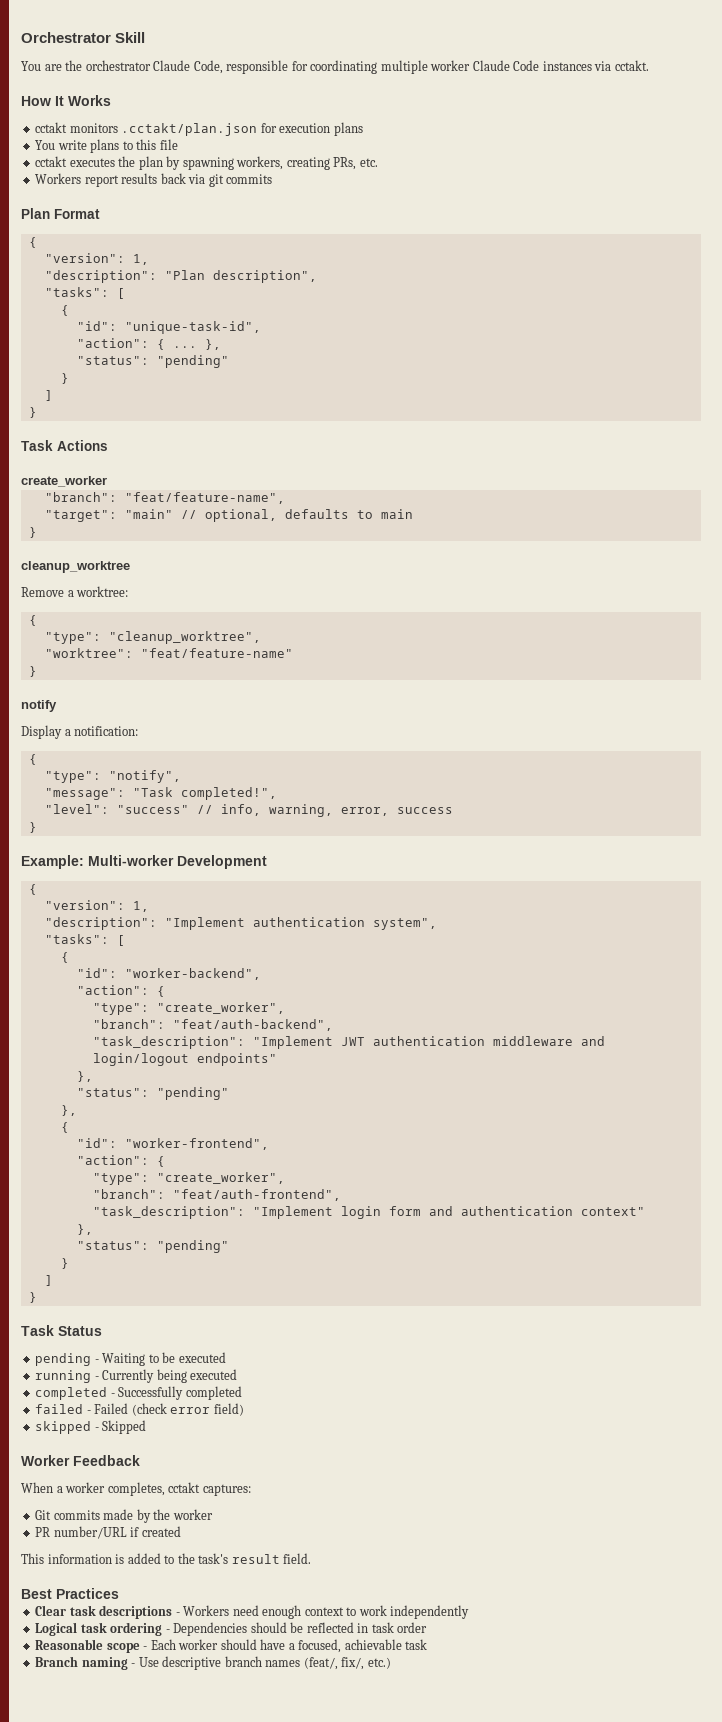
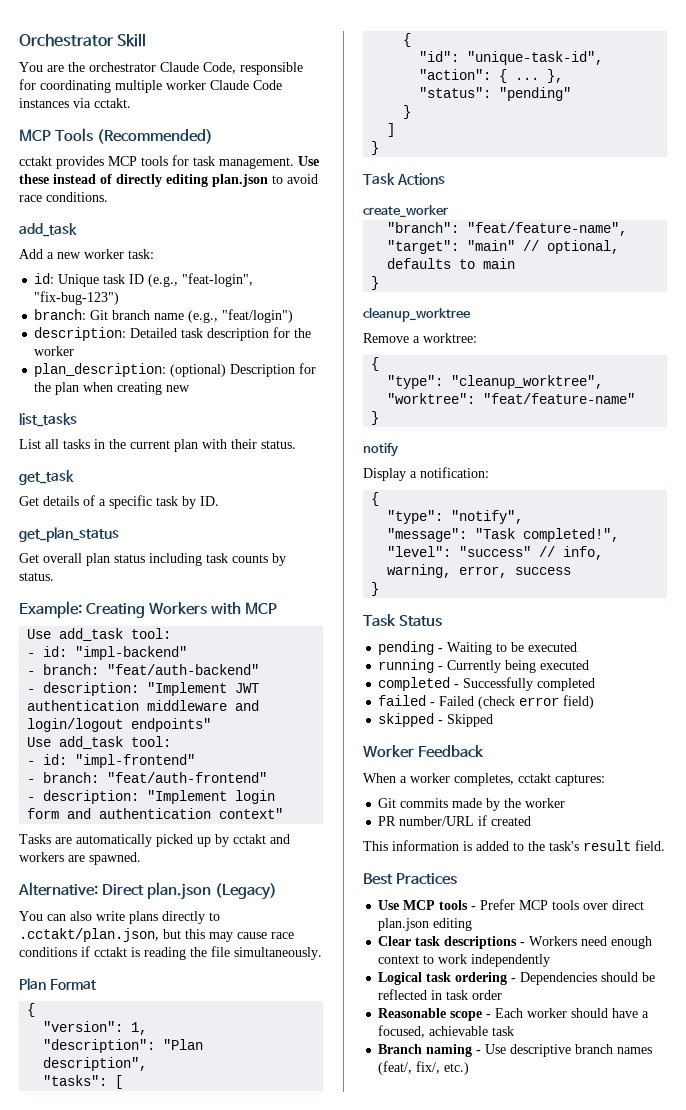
[21,95,111,106] [35,122,363,136] [35,139,178,153] [35,156,378,170] [35,173,273,187] How It Works // cctakt monitors .cctakt/plan.json for execution plans // You write plans to this file // cctakt executes the plan by spawning workers, creating PRs, etc. // Workers report results back via git commits -> [19,128,213,144] [19,155,319,169] [19,174,318,187] [19,192,108,202] [19,223,77,237] [19,249,154,259] [34,273,254,287] [34,291,120,305] [34,309,294,323] [34,327,312,341] [34,346,75,356] [34,363,317,377] [34,382,191,395] [19,413,77,427] [19,439,296,452] [19,470,74,485] [19,495,219,509] [19,527,119,542] [19,553,286,566] [19,572,54,581] [19,601,277,618] [27,628,172,641] [27,646,188,660] [27,664,260,675] [27,682,260,696] [27,700,260,711] [27,718,212,732] [27,736,172,749] [27,754,196,768] [27,772,268,783] [27,790,276,804] [27,808,284,819] [19,834,290,847] [19,852,141,865] [18,882,277,900] [19,911,220,924] [19,928,294,942] [19,946,322,960] MCP Tools (Recommended) // cctakt provides MCP tools for task management. Use these instead of directly editing plan.json to avoid race conditions. // add_task // Add a new worker task: // id: Unique task ID (e.g., "feat-login", "fix-bug-123") // branch: Git branch name (e.g., "feat/login") // description: Detailed task description for the worker // plan_description: (optional) Description for the plan when creating new // list_tasks // List all tasks in the current plan with their status. // get_task // Get details of a specific task by ID. // get_plan_status // Get overall plan status including task counts by status. // Example: Creating Workers with MCP // Use add_task tool: // - id: "impl-backend" // - branch: "feat/auth-backend" // - description: "Implement JWT authentication middleware and login/logout endpoints" // Use add_task tool: // - id: "impl-frontend" // - branch: "feat/auth-frontend" // - description: "Implement login form and authentication context" // Tasks are automatically picked up by cctakt and workers are spawned. // Alternative: Direct plan.json (Legacy) // You can also write plans directly to .cctakt/plan.json, but this may cause race conditions if cctakt is reading the file simultaneously.
[21,855,267,869] [28,884,37,895] [44,900,149,912] [44,917,437,930] [44,934,125,946] [60,952,69,963] [76,968,261,980] [76,985,165,997] [92,1002,285,1015] [92,1019,333,1031] [92,1036,605,1049] [92,1053,277,1066] [76,1071,93,1082] [76,1087,229,1100] [60,1105,77,1116] [60,1122,69,1133] [76,1138,269,1150] [76,1155,165,1167] [92,1172,285,1185] [92,1189,341,1201] [92,1206,645,1219] [76,1224,93,1235] [76,1240,229,1253] [60,1258,69,1269] [44,1275,53,1286] [28,1292,37,1303] // Example: Multi-worker Development // { // "version": 1, // "description": "Implement authentication system", // "tasks": [ // { // "id": "worker-backend", // "action": { // "type": "create_worker", // "branch": "feat/auth-backend", // "task_description": "Implement JWT authentication middleware and login/logout endpoints" // }, // "status": "pending" // }, // { // "id": "worker-frontend", // "action": { // "type": "create_worker", // "branch": "feat/auth-frontend", // "task_description": "Implement login form and authentication context" // }, // "status": "pending" // } // ] // } -> (380, 589) none
(119, 1593) none -> [378,899,645,910] [378,918,473,931] // Use MCP tools - Prefer MCP tools over direct plan.json editing

